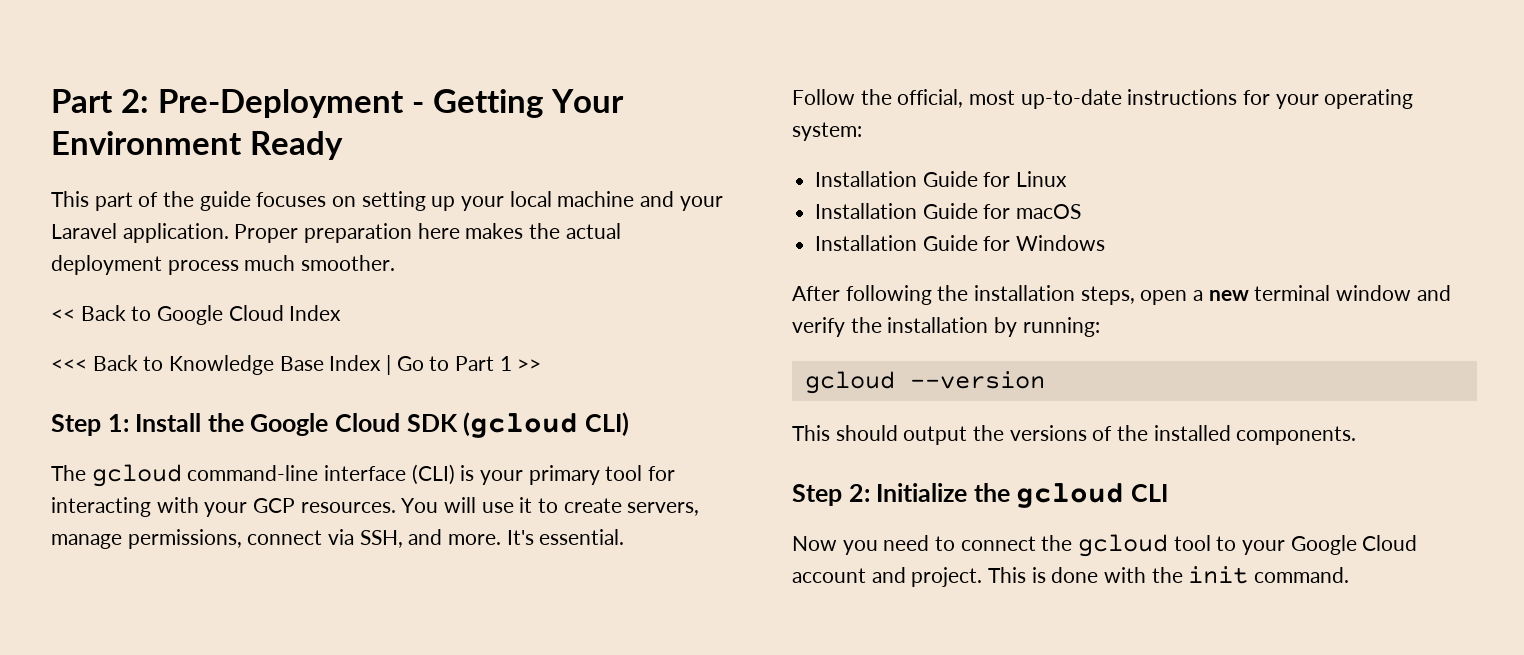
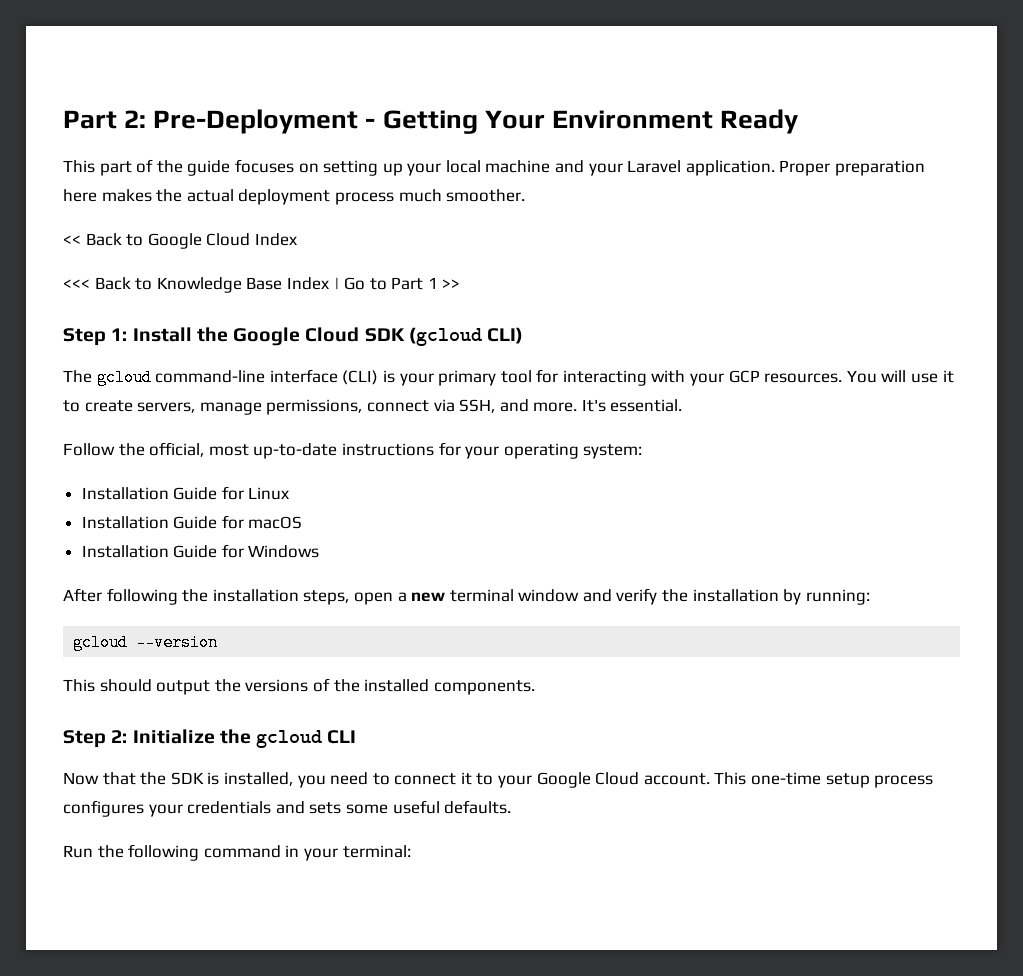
(837, 543) none -> [102,772,293,786] that the SDK is installed,
[1041,534,1211,557] the gcloud tool -> [460,772,472,785] it
[792,566,1350,587] account and project. This is done with the init command. -> [643,772,934,788] [63,800,512,817] [63,844,411,861] account. This one-time setup process configures your credentials and sets some useful defaults. // Run the following command in your terminal:

